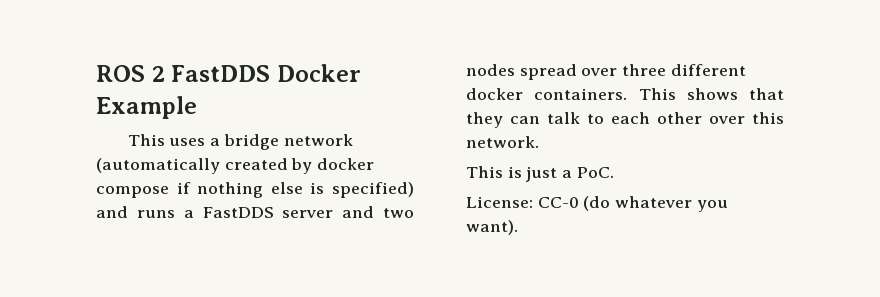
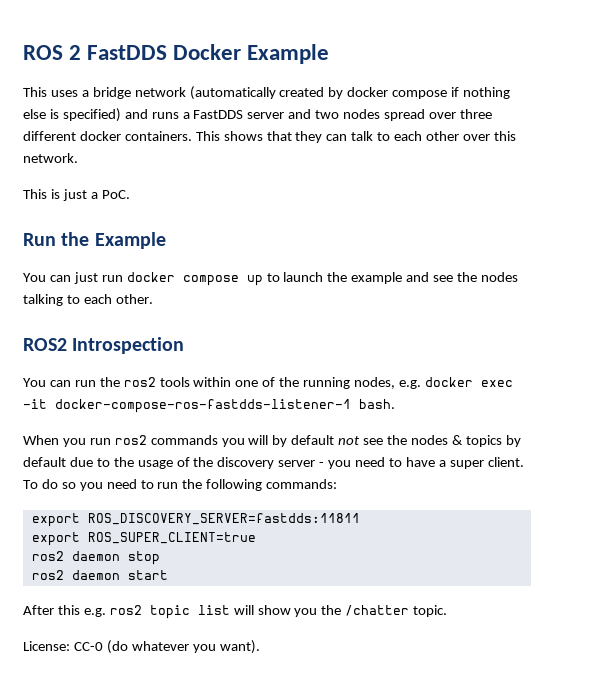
(614, 172) none -> [23,232,166,249] [23,272,518,286] [23,294,153,306] [23,337,185,354] [23,377,513,389] [23,399,395,413] [23,435,521,447] [23,457,524,469] [23,479,338,491] [31,513,360,527] [31,532,256,546] [31,551,160,565] [31,570,168,580] [23,605,448,619] // Run the Example // You can just run docker compose up to launch the example and see the nodes talking to each other. // ROS2 Introspection // You can run the ros2 tools within one of the running nodes, e.g. docker exec -it docker-compose-ros-fastdds-listener-1 bash. // When you run ros2 commands you will by default not see the nodes & topics by default due to the usage of the discovery server - you need to have a super client. To do so you need to run the following commands: // export ROS_DISCOVERY_SERVER=fastdds:11811 // export ROS_SUPER_CLIENT=true // ros2 daemon stop // ros2 daemon start // After this e.g. ros2 topic list will show you the /chatter topic.

